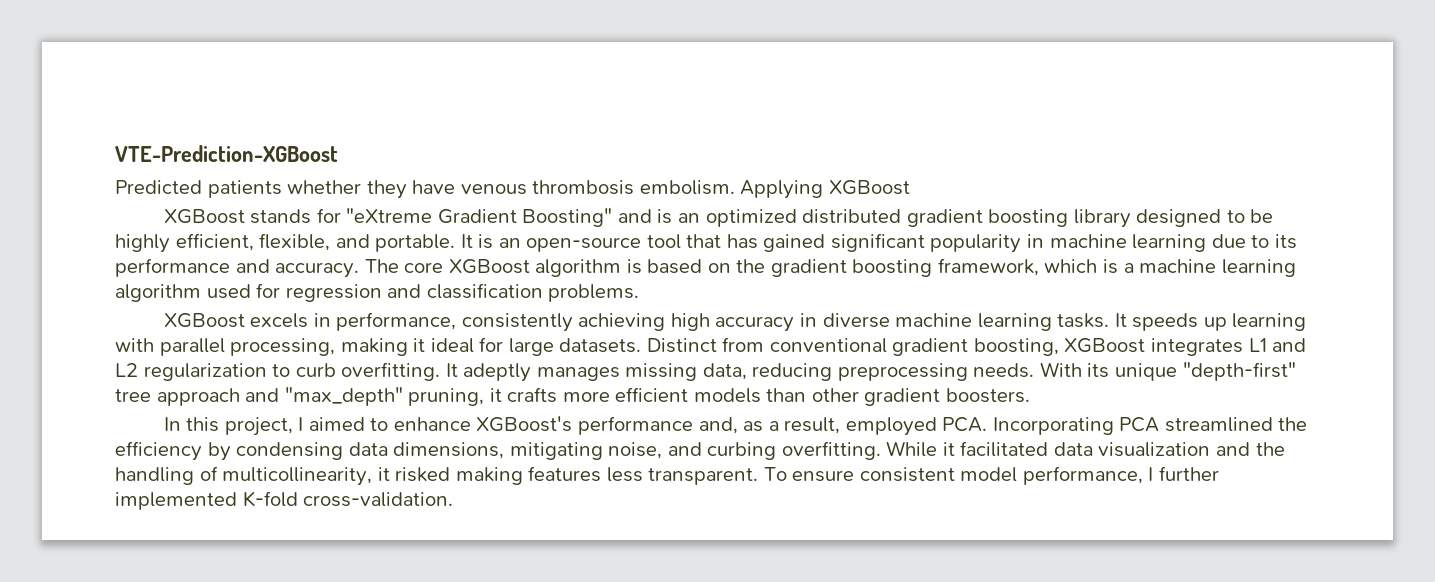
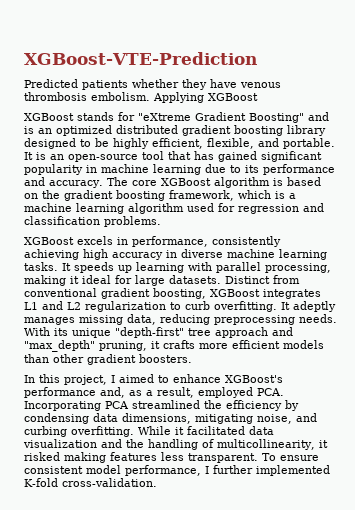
[115,145,338,162] VTE-Prediction-XGBoost -> [24,52,257,65] XGBoost-VTE-Prediction

